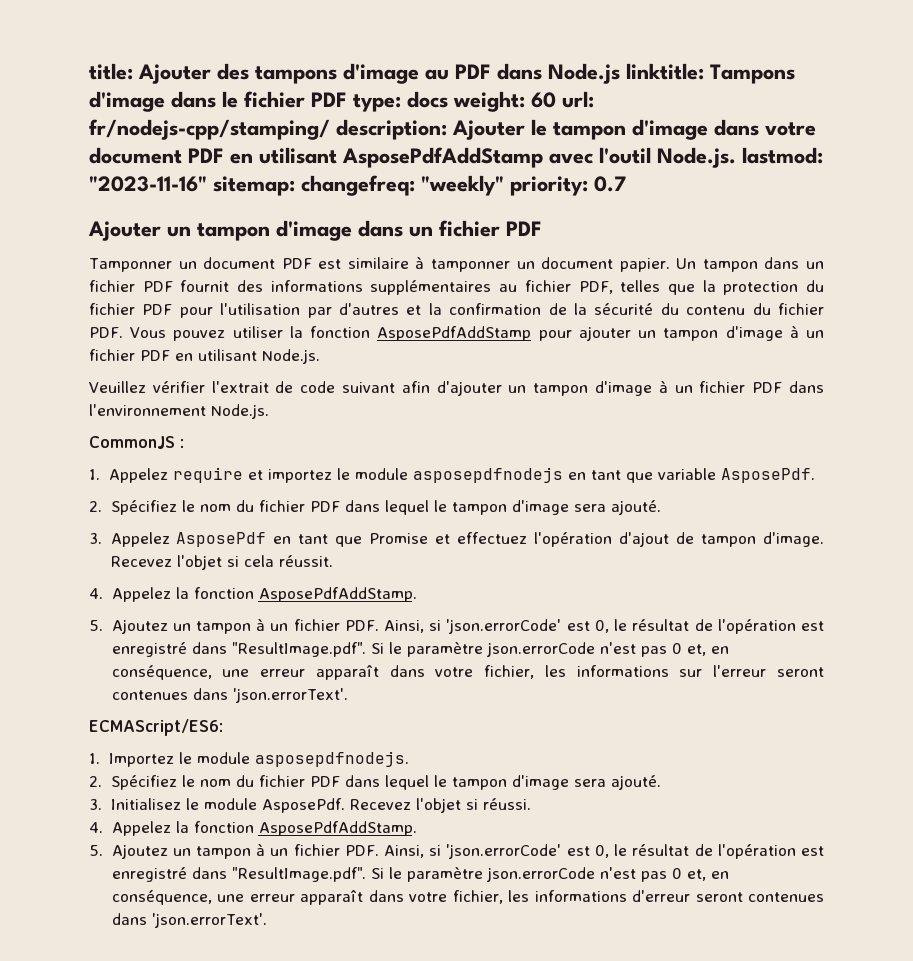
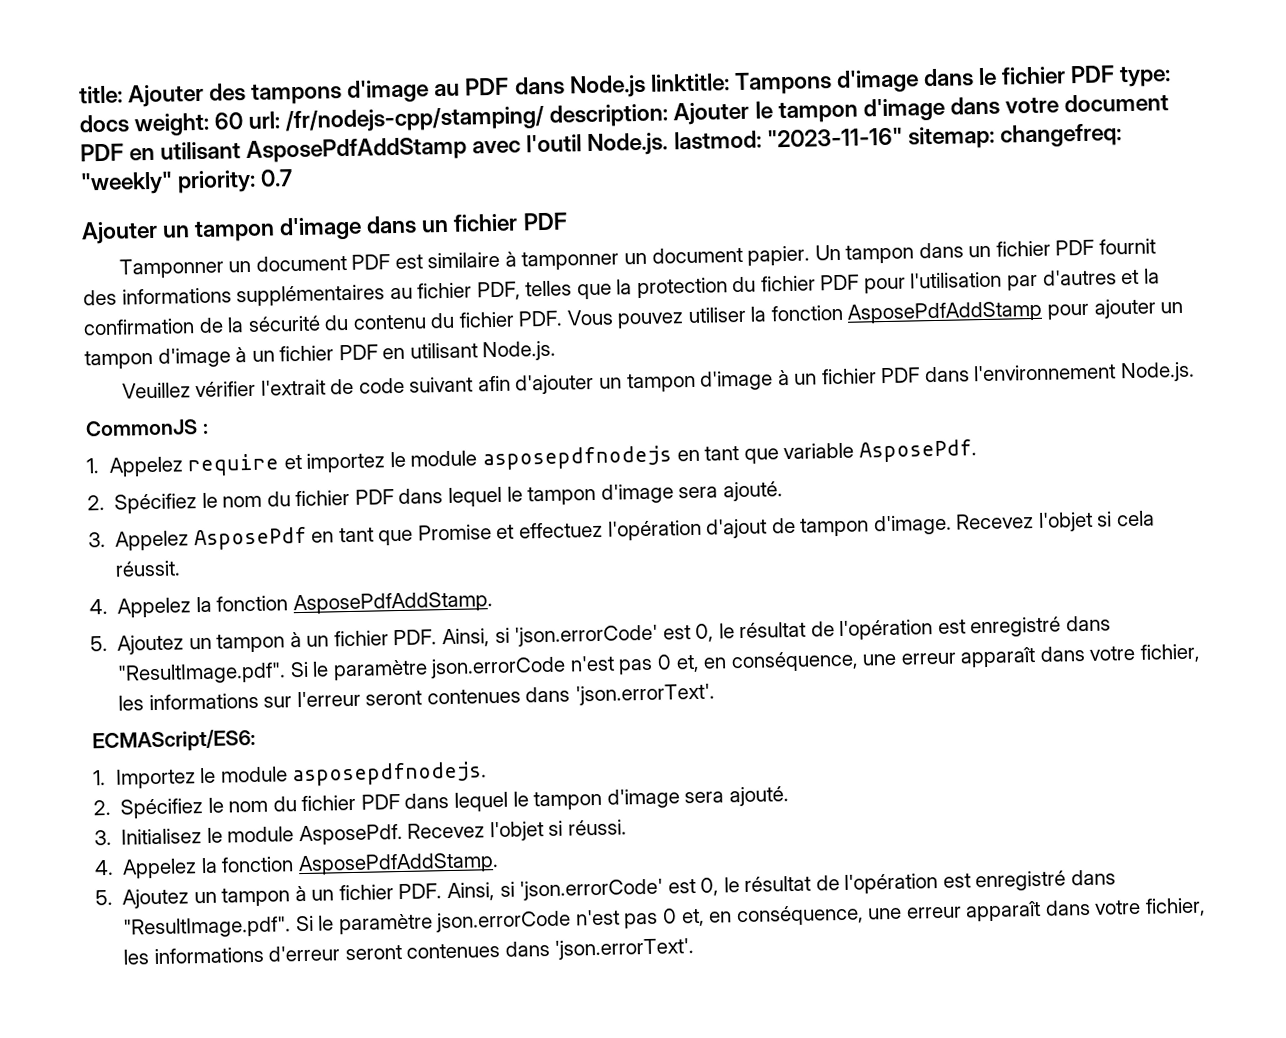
[89,119,330,140] fr/nodejs-cpp/stamping/ -> [285,105,545,134] /fr/nodejs-cpp/stamping/

